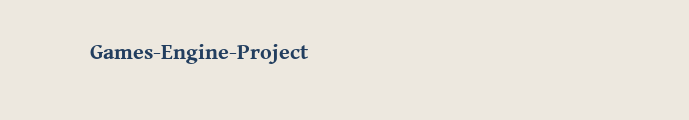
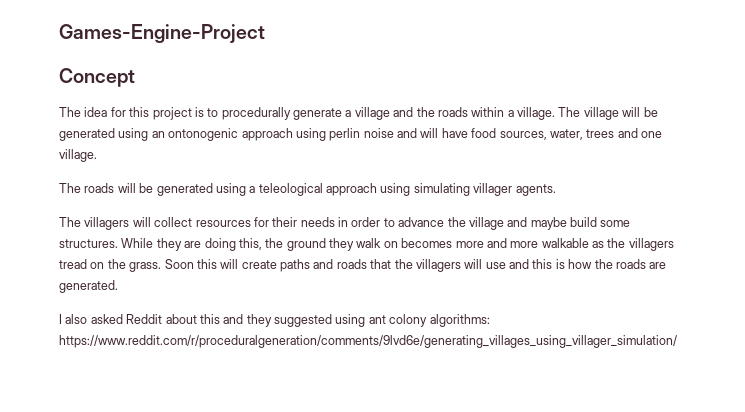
(309, 54) none -> [59,68,135,87] [59,107,658,120] [59,128,662,141] [59,149,97,162] [59,183,556,196] [59,217,631,230] [59,238,674,251] [59,259,667,272] [59,280,118,293] [59,314,490,327] [59,335,677,348] // Concept // The idea for this project is to procedurally generate a village and the roads within a village. The village will be generated using an ontonogenic approach using perlin noise and will have food sources, water, trees and one village. // The roads will be generated using a teleological approach using simulating villager agents. // The villagers will collect resources for their needs in order to advance the village and maybe build some structures. While they are doing this, the ground they walk on becomes more and more walkable as the villagers tread on the grass. Soon this will create paths and roads that the villagers will use and this is how the roads are generated. // I also asked Reddit about this and they suggested using ant colony algorithms: https://www.reddit.com/r/proceduralgeneration/comments/9lvd6e/generating_villages_using_villager_simulation/

